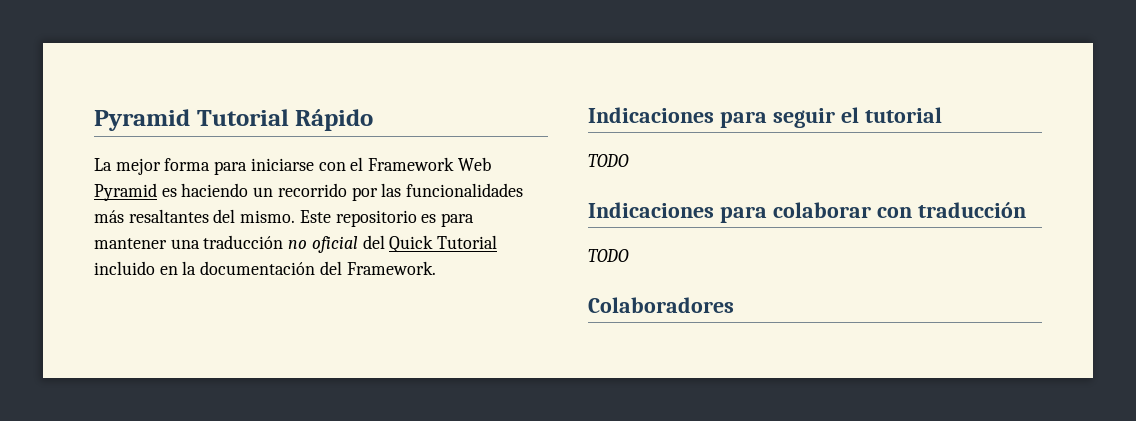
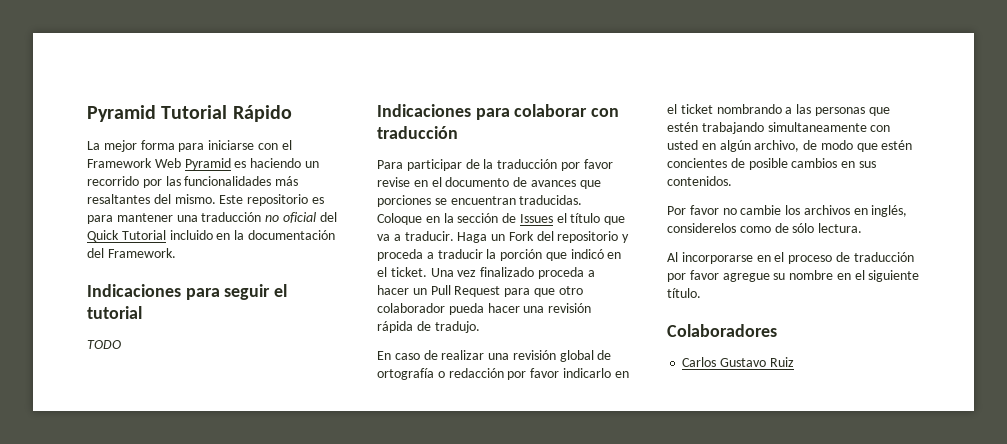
[588,249,629,262] [588,297,734,313] TODO // Colaboradores -> [377,159,613,171] [377,177,601,189] [377,195,583,207] [377,213,626,225] [377,231,630,243] [377,249,622,261] [377,267,595,279] [377,285,583,297] [377,303,592,315] [377,321,480,333] [377,350,612,362] [377,368,629,380] [667,104,890,116] [667,122,891,134] [667,140,913,152] [667,158,876,170] [667,176,732,186] [667,205,908,217] [667,223,863,233] [667,252,914,264] [667,270,920,282] [667,288,701,298] [667,324,777,337] [682,357,794,367] Para participar de la traducción por favor revise en el documento de avances que porciones se encuentran traducidas. Coloque en la sección de Issues el título que va a traducir. Haga un Fork del repositorio y proceda a traducir la porción que indicó en el ticket. Una vez finalizado proceda a hacer un Pull Request para que otro colaborador pueda hacer una revisión rápida de tradujo. // En caso de realizar una revisión global de ortografía o redacción por favor indicarlo en el ticket nombrando a las personas que estén trabajando simultaneamente con usted en algún archivo, de modo que estén concientes de posible cambios en sus contenidos. // Por favor no cambie los archivos en inglés, considerelos como de sólo lectura. // Al incorporarse en el proceso de traducción por favor agregue su nombre en el siguiente título. // Colaboradores // Carlos Gustavo Ruiz

